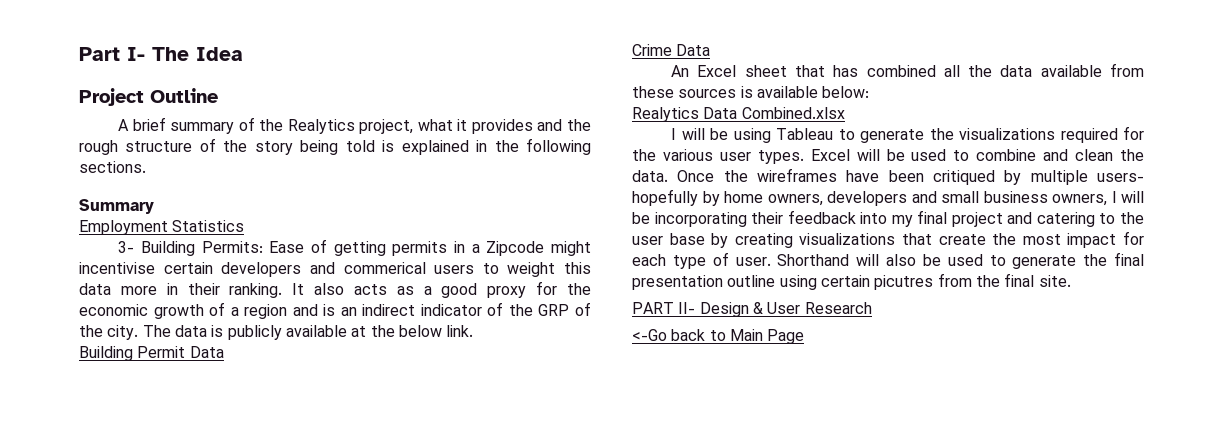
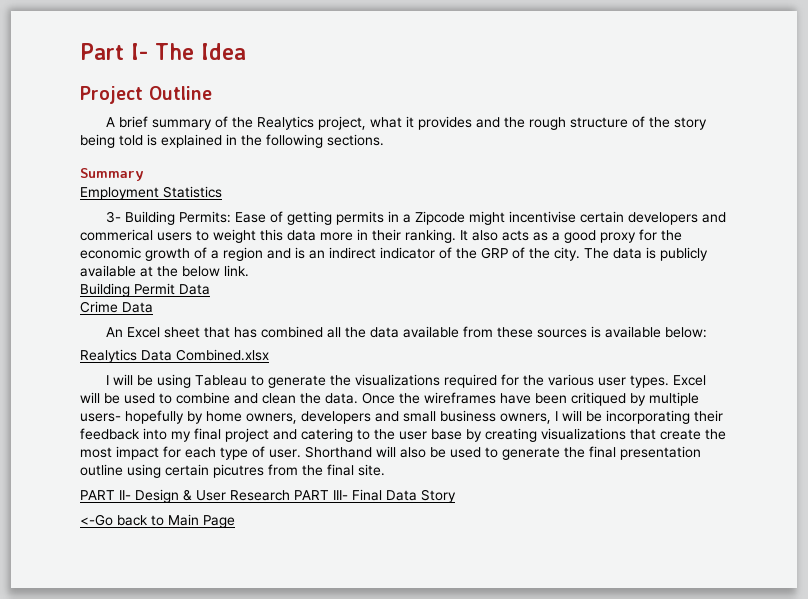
(872, 308) none -> [294,489,456,503] PART III- Final Data Story

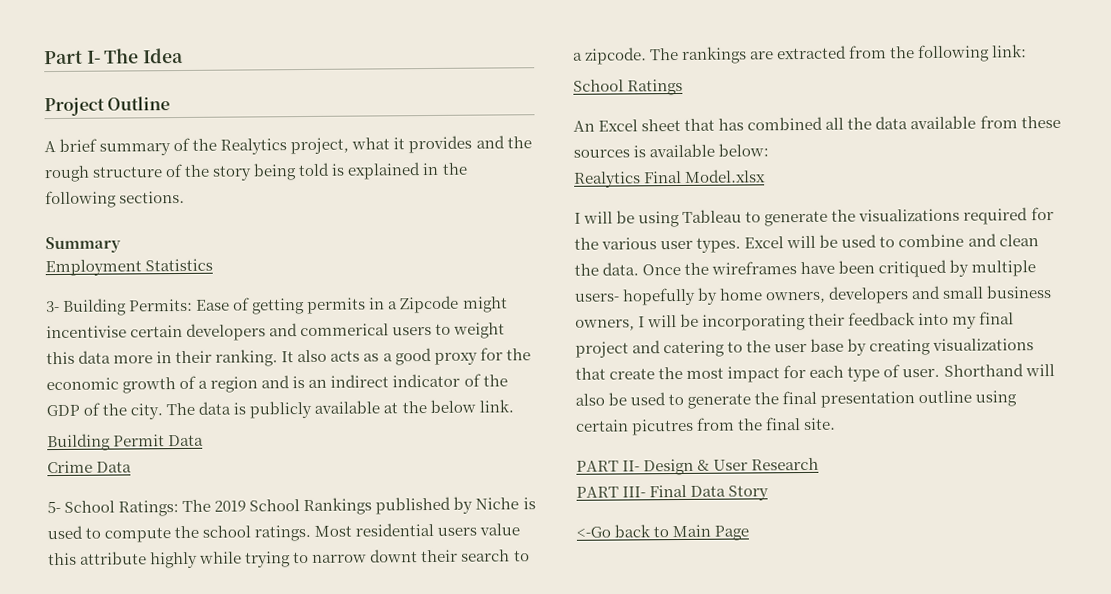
[481,247,508,259] GRP -> [46,404,80,417] GDP
(153, 307) none -> [47,496,536,517] [47,522,521,543] [48,549,530,569] [573,44,1028,65] [573,78,684,96] // 5- School Ratings: The 2019 School Rankings published by Niche is used to compute the school ratings. Most residential users value this attribute highly while trying to narrow downt their search to a zipcode. The rankings are extracted from the following link: // School Ratings
[141,349,269,361] Data Combined.xlsx -> [643,169,767,184] Final Model.xlsx
(290, 495) none -> (820, 464) //

